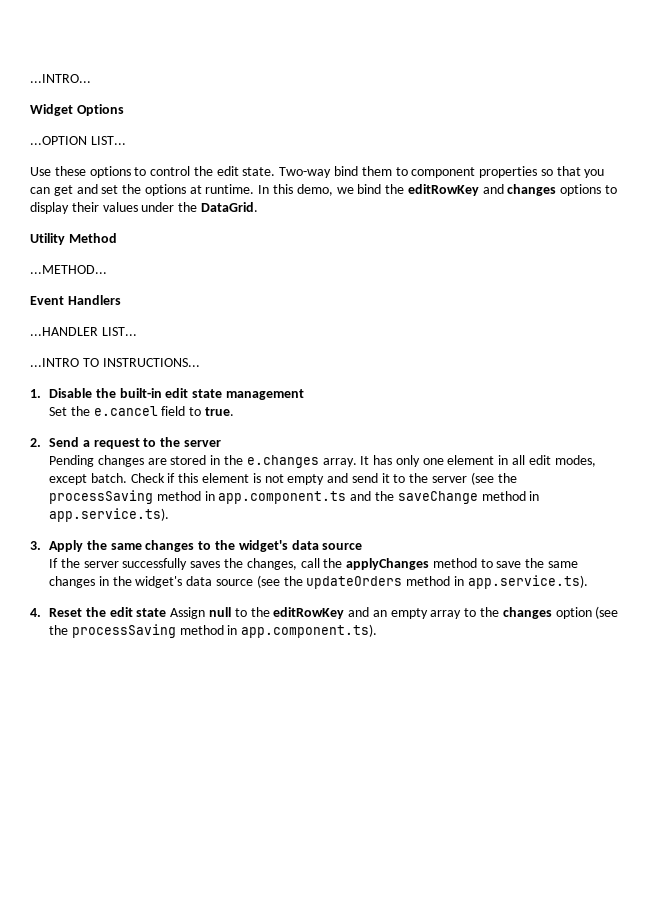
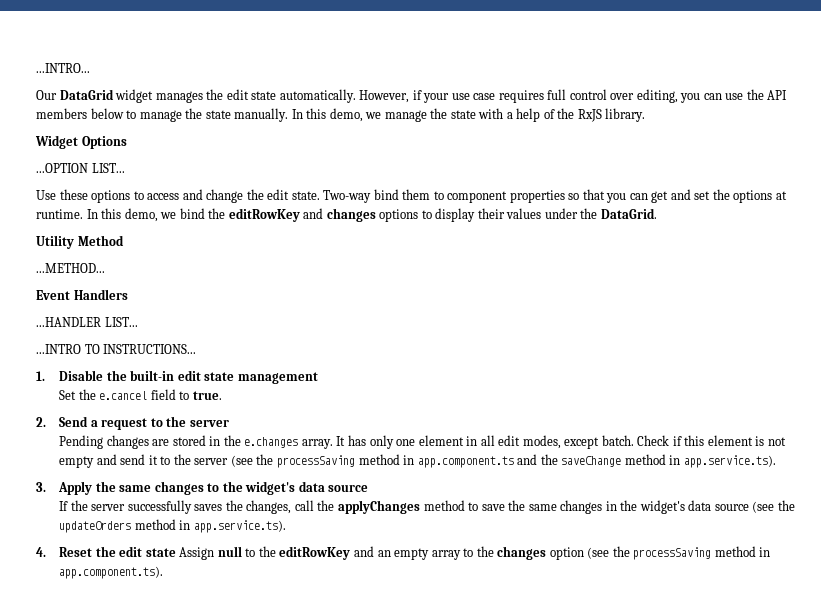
(91, 78) none -> [36,89,788,103] [36,108,646,122] // Our DataGrid widget manages the edit state automatically. However, if your use case requires full control over editing, you can use the API members below to manage the state manually. In this demo, we manage the state with a help of the RxJS library.
[150,166,191,176] control -> [147,189,244,203] access and change

